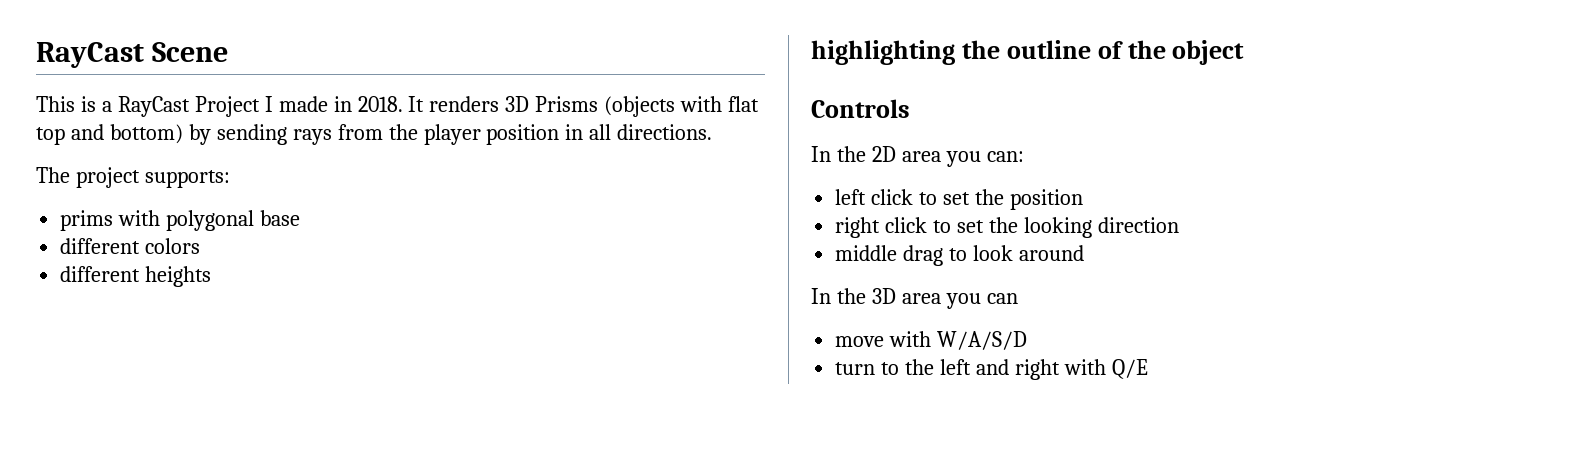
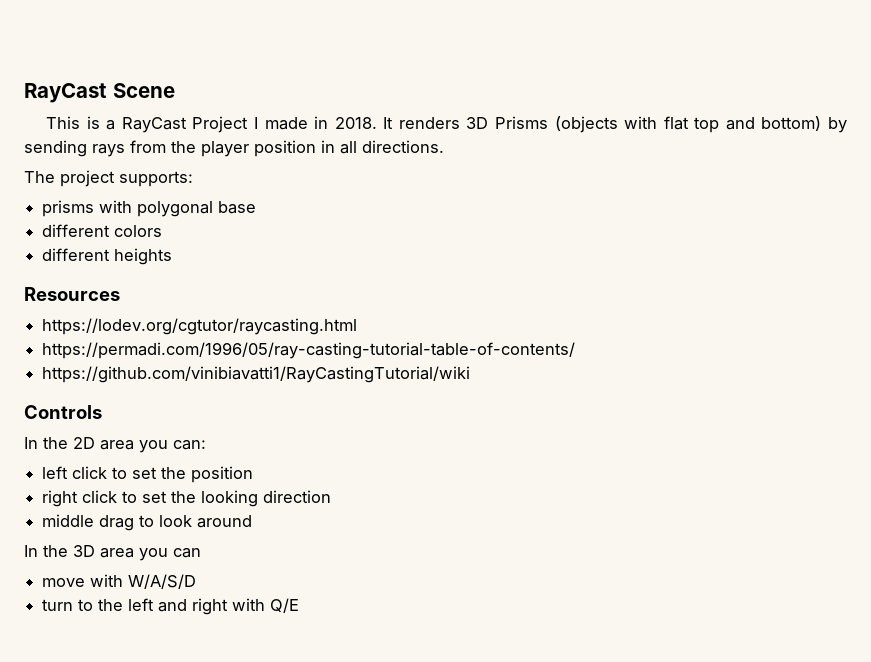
[60,210,114,231] prims -> [42,200,95,217] prisms
[811,40,1245,65] highlighting the outline of the object -> [24,287,120,301] [42,318,358,335] [42,342,576,359] [42,366,471,383] Resources // https://lodev.org/cgtutor/raycasting.html // https://permadi.com/1996/05/ray-casting-tutorial-table-of-contents/ // https://github.com/vinibiavatti1/RayCastingTutorial/wiki

